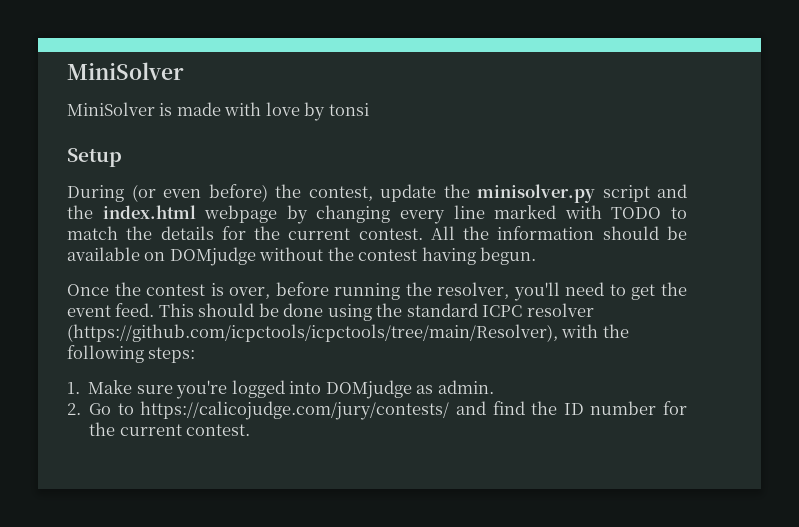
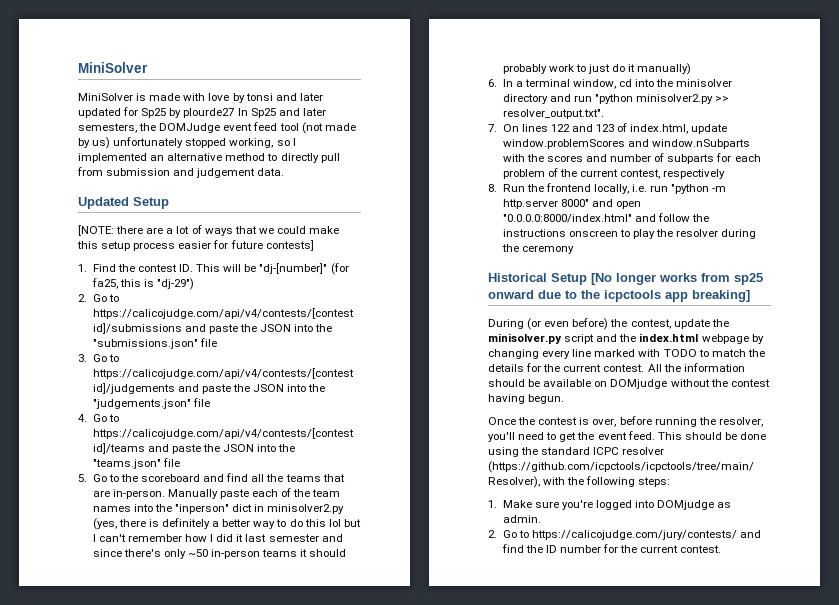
[67,148,122,167] // Setup -> [275,93,323,101] [78,107,326,118] [78,122,356,134] [78,137,296,149] [78,153,340,163] [77,167,285,178] [78,197,169,209] [78,225,340,236] [77,240,314,251] [78,263,349,275] [91,278,195,290] [78,294,119,302] [92,308,354,319] [92,323,333,334] [92,338,217,349] [78,354,119,362] [92,368,354,379] [92,383,326,394] [92,398,210,409] [78,414,119,422] [92,428,354,439] [92,443,296,454] [92,458,180,469] [78,473,345,482] [92,488,341,499] [92,504,345,514] [92,518,361,530] [92,534,343,542] [92,549,347,559] [502,63,692,75] [488,79,733,89] [502,94,730,104] [502,109,604,119] [488,123,728,134] [502,139,750,149] [502,153,761,164] [502,168,726,179] [488,183,727,194] [502,199,642,209] [502,213,710,223] [502,229,757,239] [501,244,574,254] [488,273,763,285] [488,290,750,302] and later updated for Sp25 by plourde27 In Sp25 and later semesters, the DOMJudge event feed tool (not made by us) unfortunately stopped working, so I implemented an alternative method to directly pull from submission and judgement data. // Updated Setup // [NOTE: there are a lot of ways that we could make this setup process easier for future contests] // 1. Find the contest ID. This will be "dj-[number]" (for fa25, this is "dj-29") // 2. Go to https://calicojudge.com/api/v4/contests/[contest id]/submissions and paste the JSON into the "submissions.json" file // 3. Go to https://calicojudge.com/api/v4/contests/[contest id]/judgements and paste the JSON into the "judgements.json" file // 4. Go to https://calicojudge.com/api/v4/contests/[contest id]/teams and paste the JSON into the "teams.json" file // 5. Go to the scoreboard and find all the teams that are in-person. Manually paste each of the team names into the "inperson" dict in minisolver2.py (yes, there is definitely a better way to do this lol but I can't remember how I did it last semester and since there's only ~50 in-person teams it should probably work to just do it manually) // 6. In a terminal window, cd into the minisolver directory and run "python minisolver2.py >> resolver_output.txt". // 7. On lines 122 and 123 of index.html, update window.problemScores and window.nSubparts with the scores and number of subparts for each problem of the current contest, respectively // 8. Run the frontend locally, i.e. run "python -m http.server 8000" and open "0.0.0.0:8000/index.html" and follow the instructions onscreen to play the resolver during the ceremony // Historical Setup [No longer works from sp25 onward due to the icpctools app breaking]

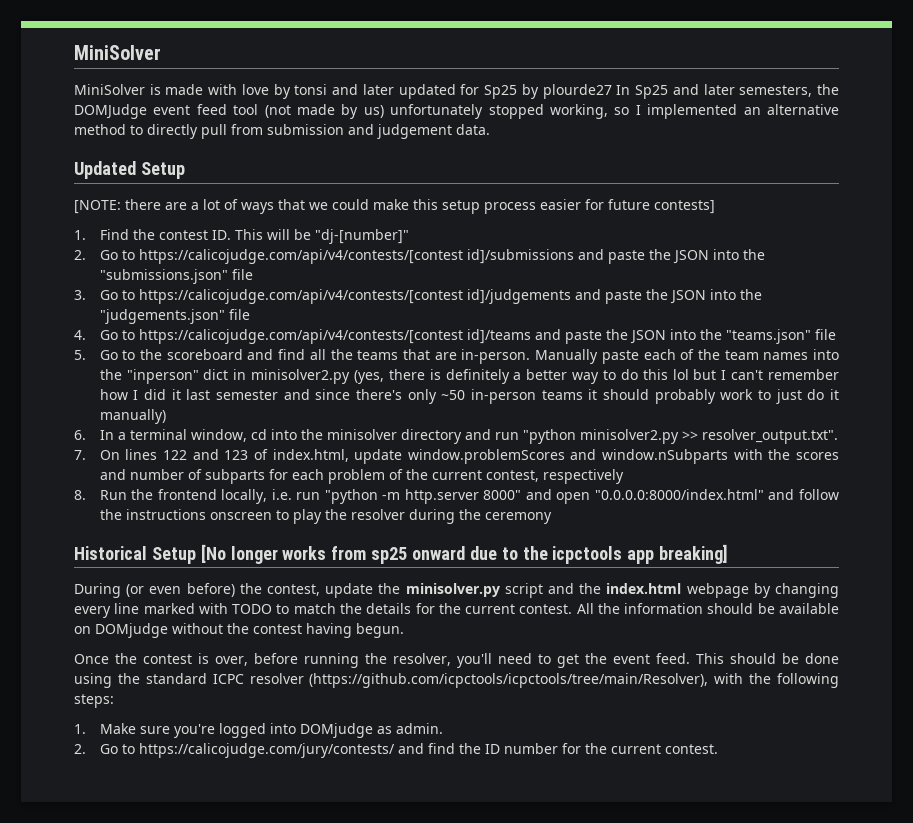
[330,263,349,275] [91,278,195,290] (for fa25, this is "dj-29") -> (409, 236) none

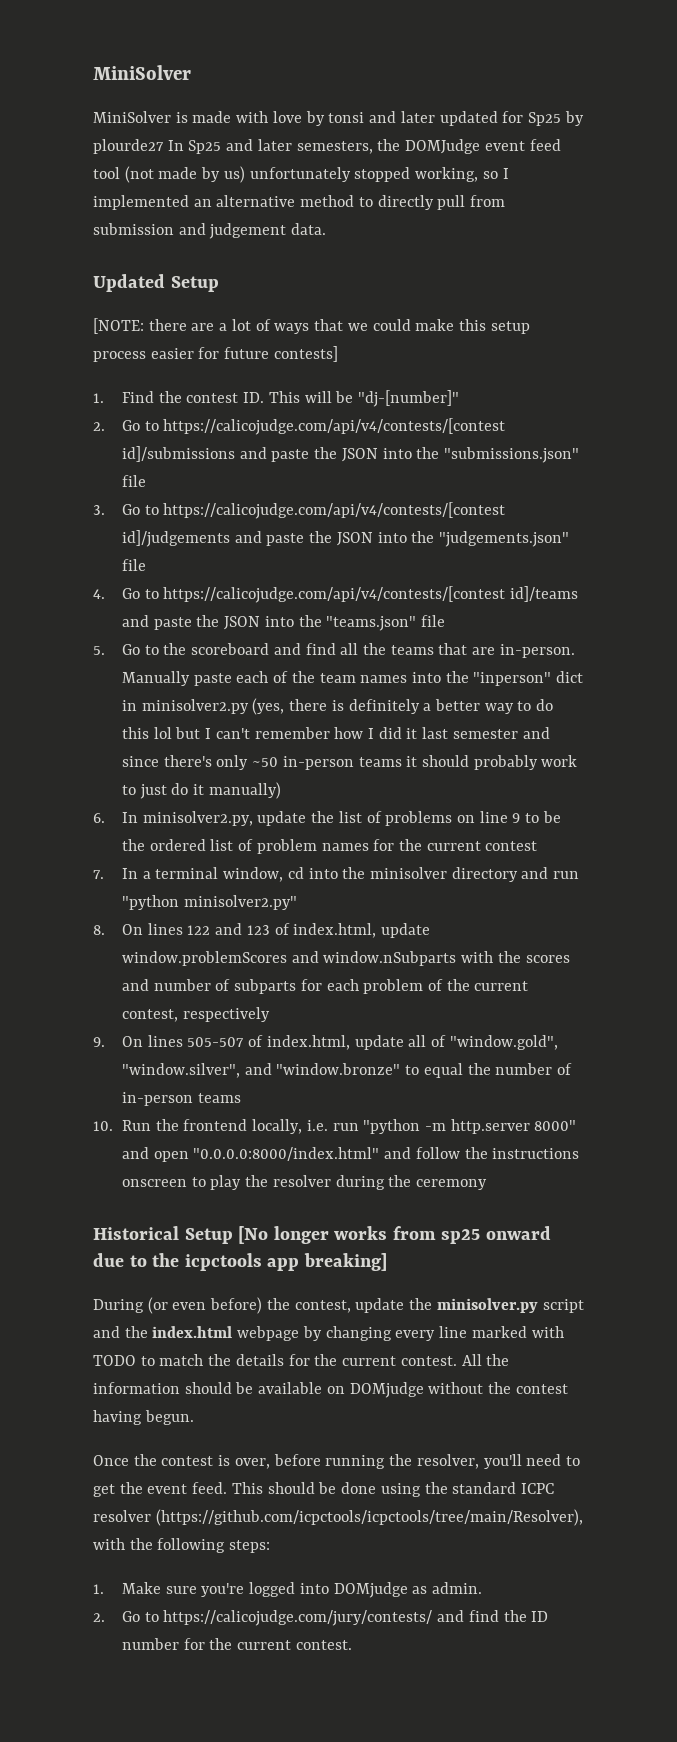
(114, 435) none -> [142,811,561,826] [121,839,538,854] [93,868,138,879] minisolver2.py, update the list of problems on line 9 to be the ordered list of problem names for the current contest // 7. In
[579,429,838,444] [74,450,86,460] minisolver2.py >> resolver_output.txt". // 7. -> [183,895,297,910] [93,925,105,935] minisolver2.py" // 8.
[74,490,86,500] 8. -> [93,1035,558,1050] [121,1063,573,1078] [121,1092,241,1106] [93,1121,113,1131] 9. On lines 505-507 of index.html, update all of "window.gold", "window.silver", and "window.bronze" to equal the number of in-person teams // 10.

